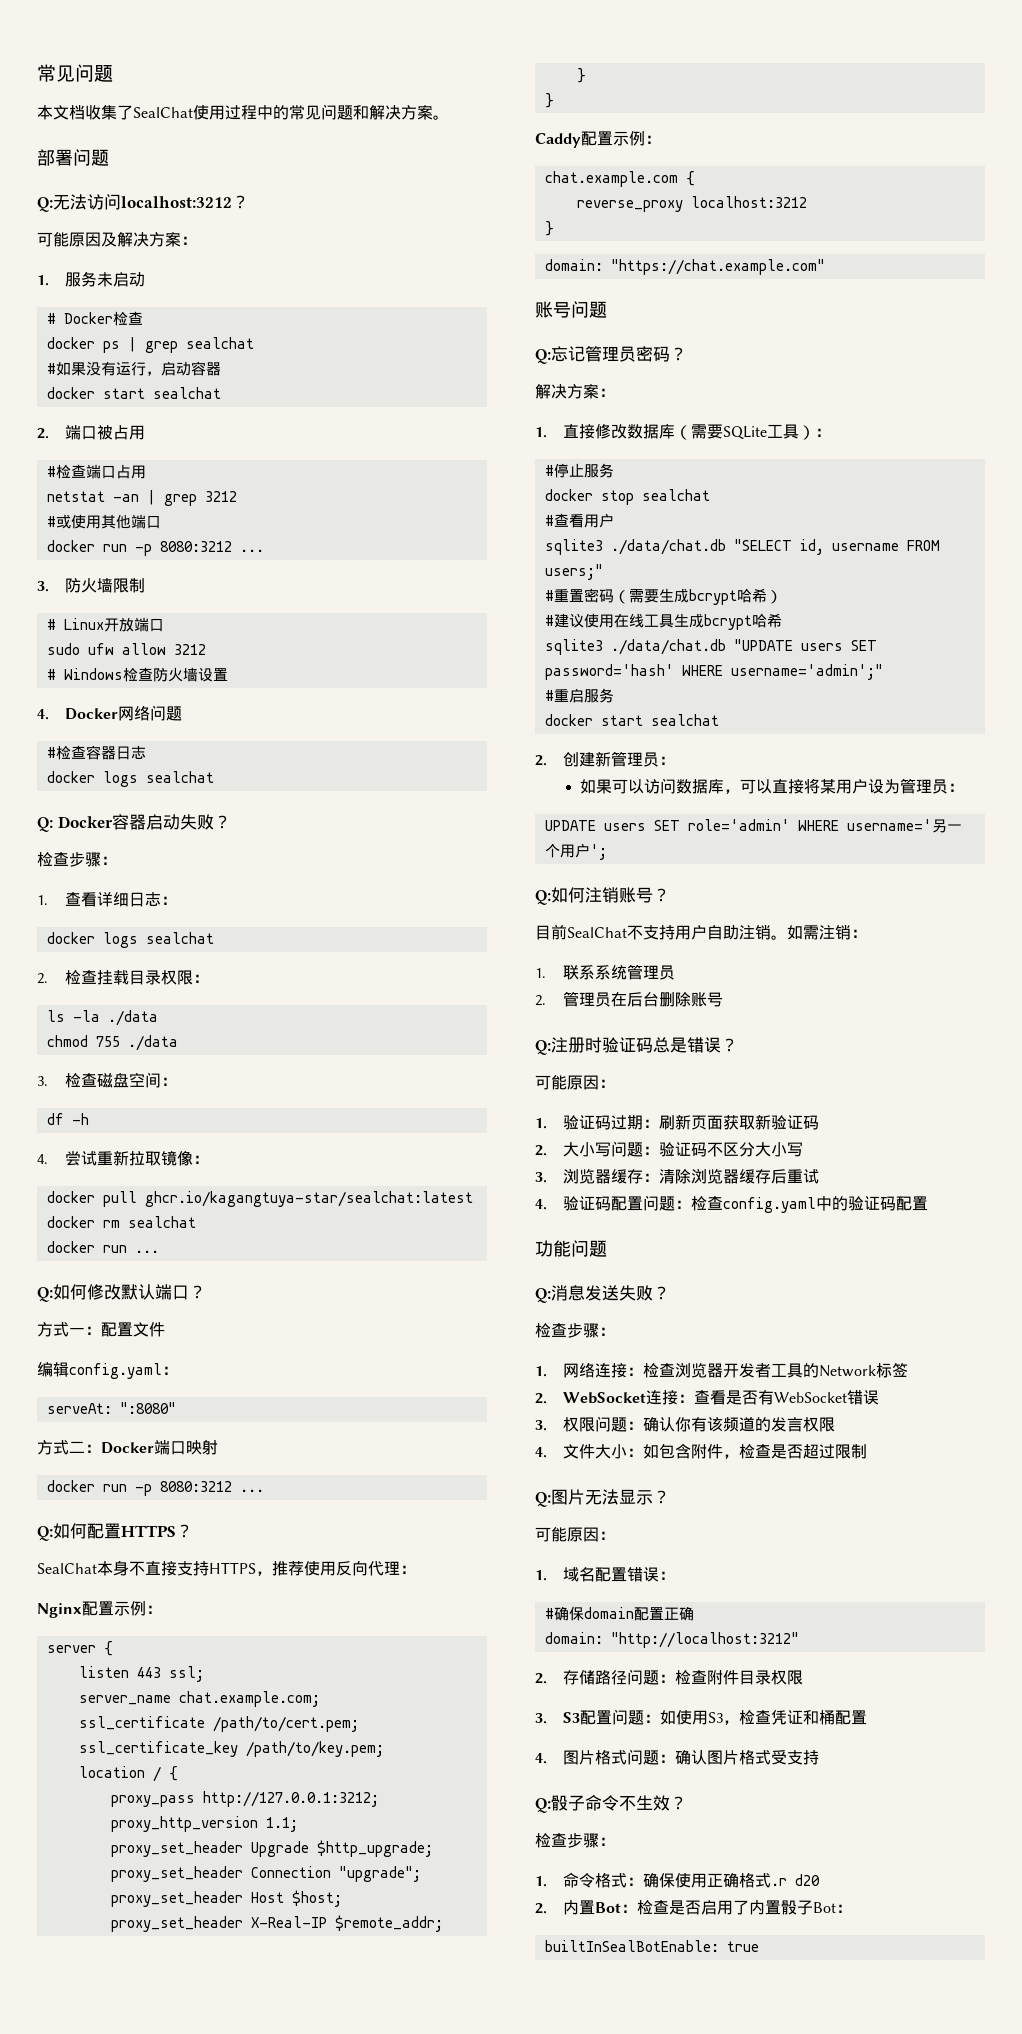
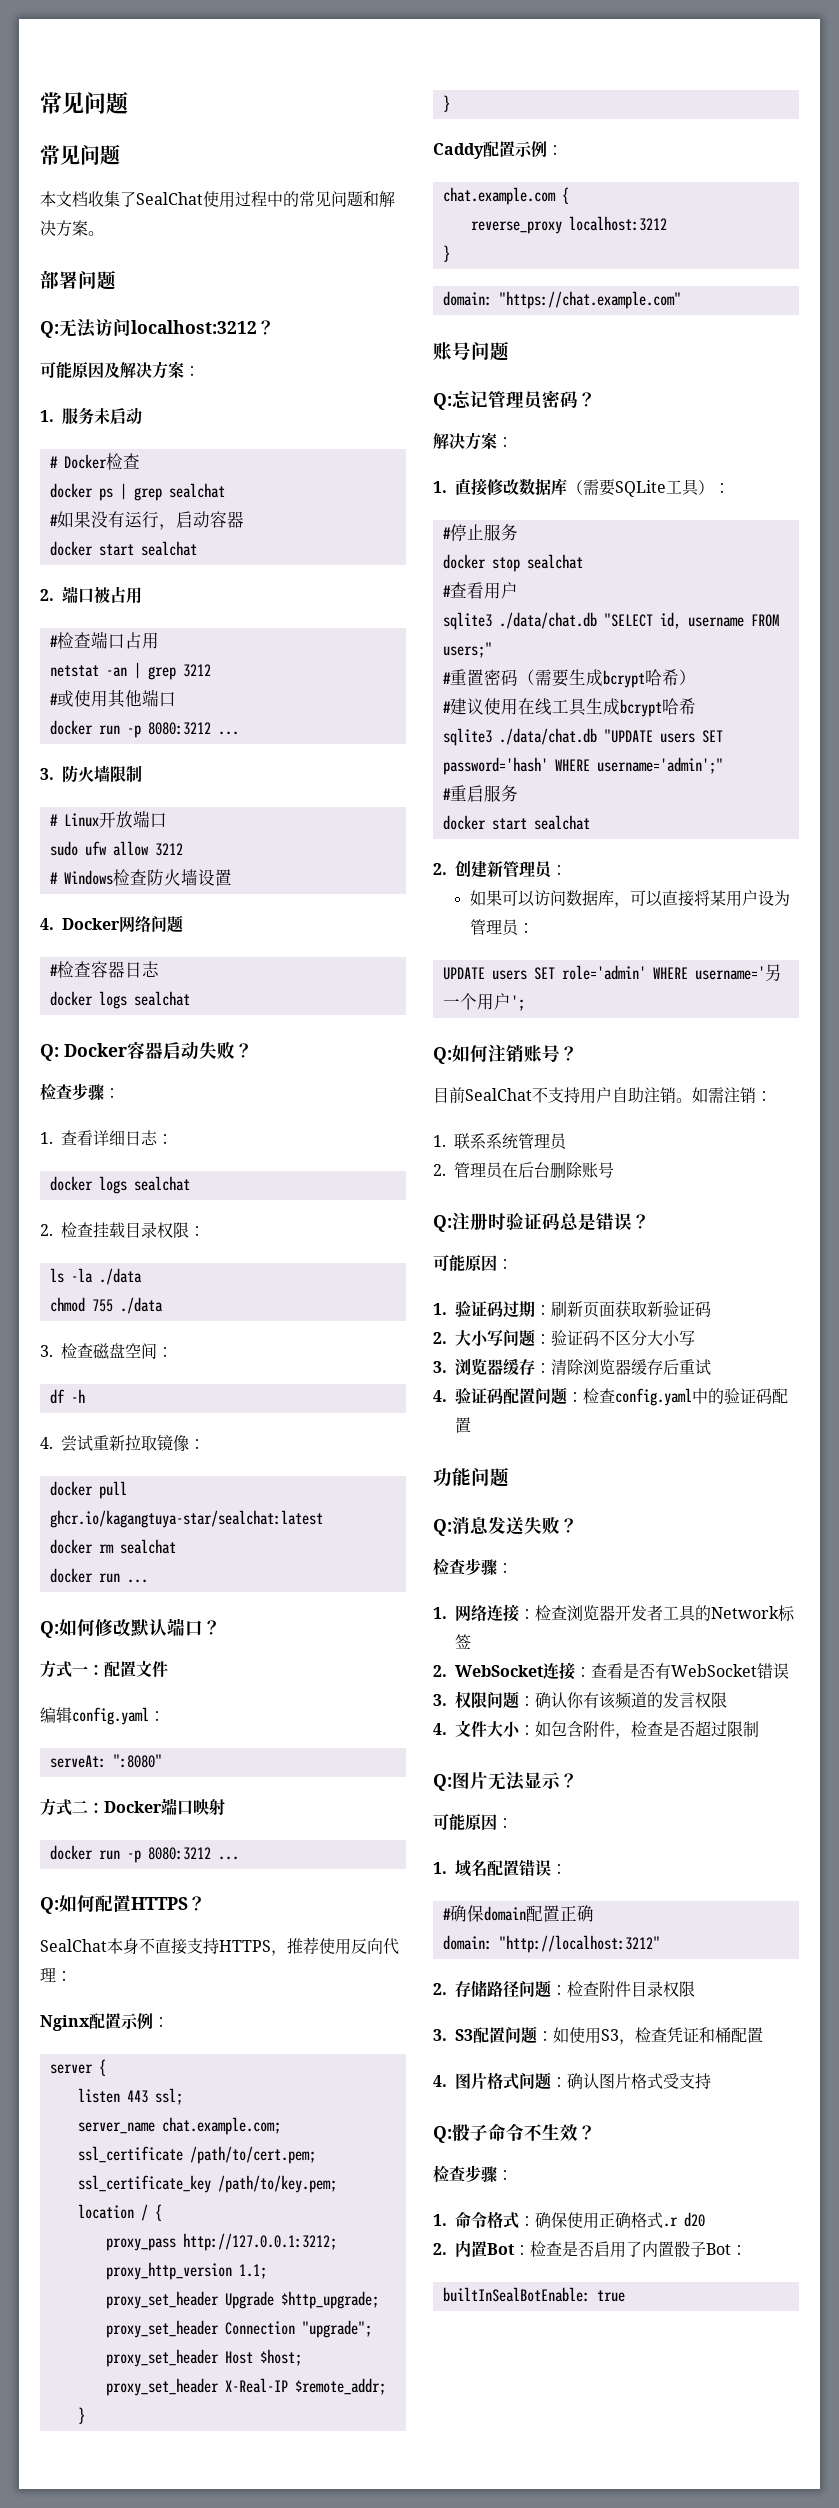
[37,64,113,82] 常见问题 -> [40,91,128,114] [40,144,120,165] 常见问题 // 常见问题

